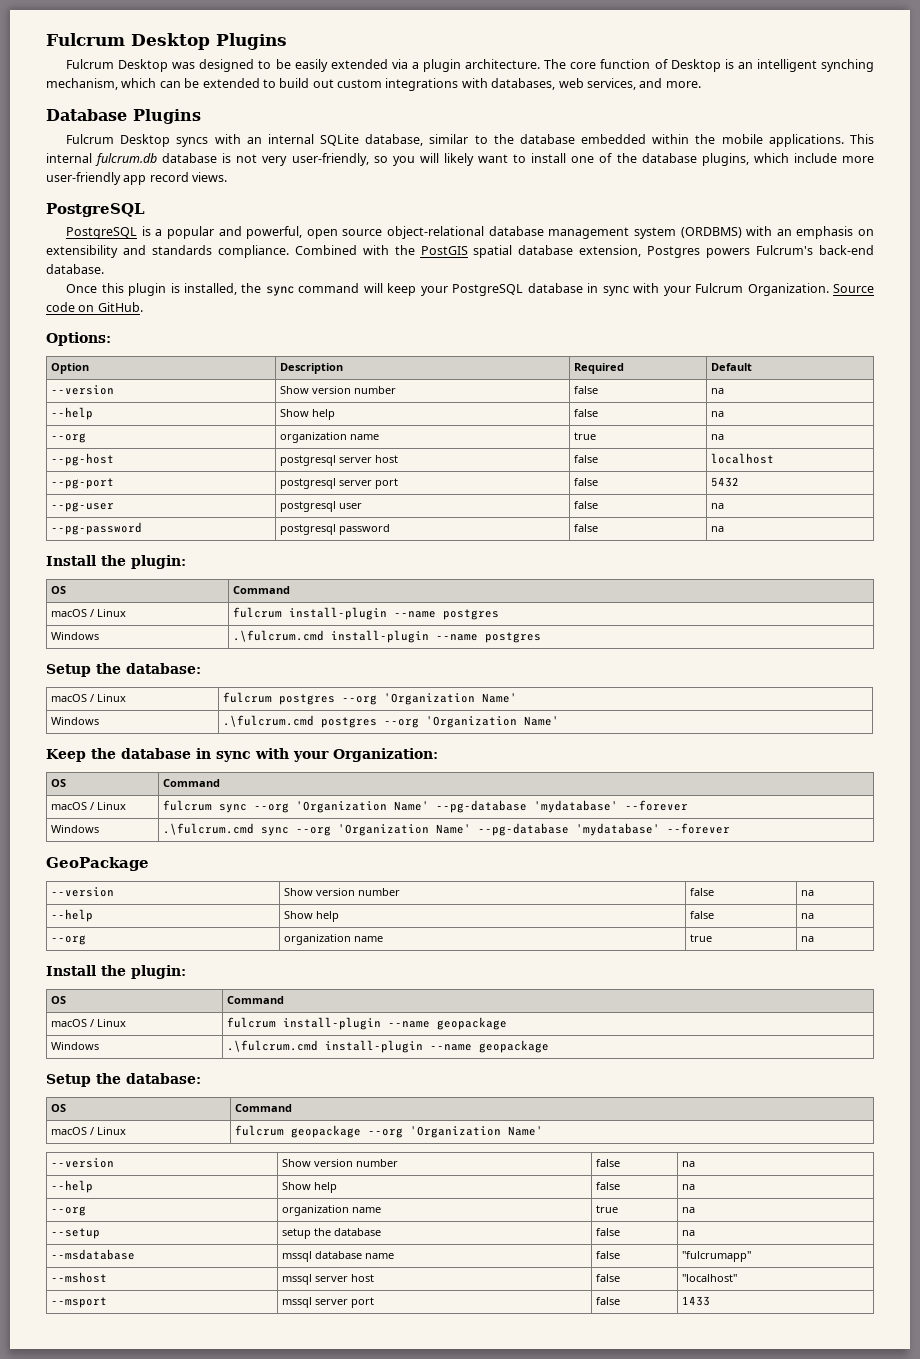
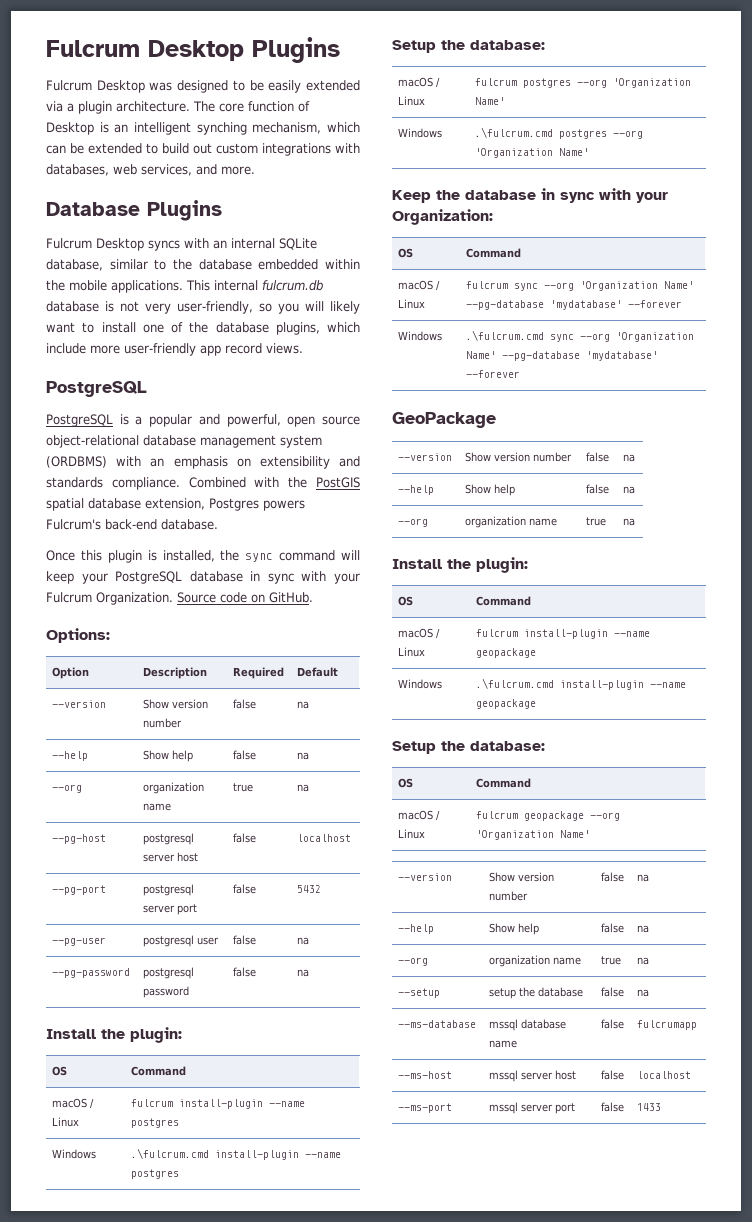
[51,1249,136,1260] --msdatabase -> [398,1020,477,1028] --ms-database
[682,1251,752,1262] [51,1272,108,1283] "fulcrumapp" // --mshost -> [637,1020,698,1030] [398,1071,453,1079] fulcrumapp // --ms-host
[682,1274,738,1282] [51,1297,108,1308] "localhost" // --msport -> [637,1071,692,1079] [398,1103,453,1113] localhost // --ms-port

